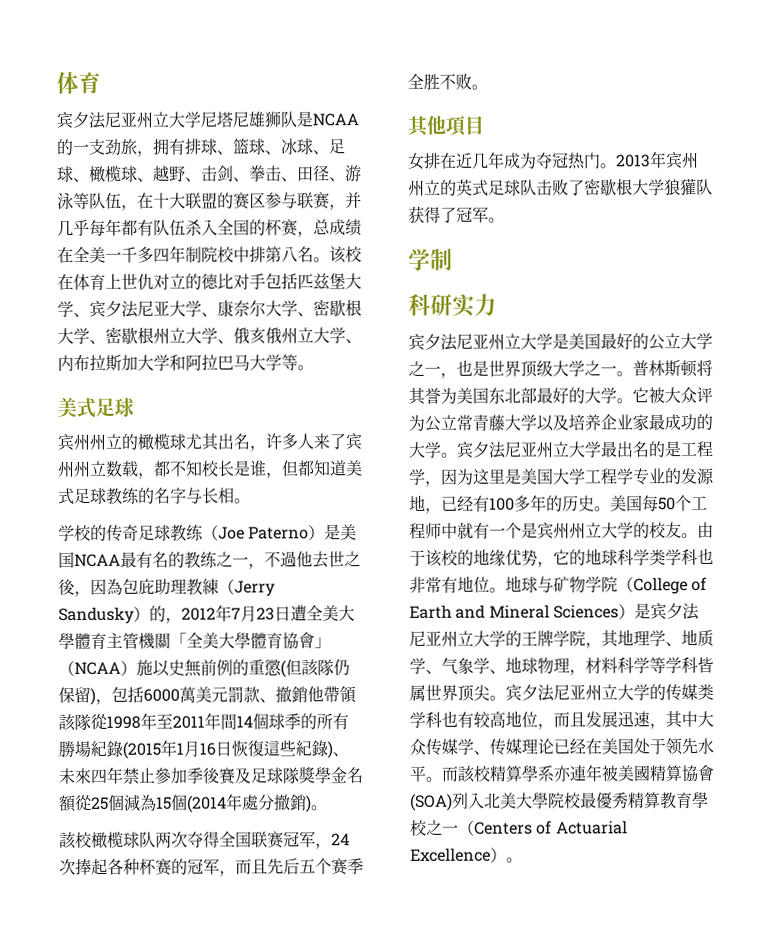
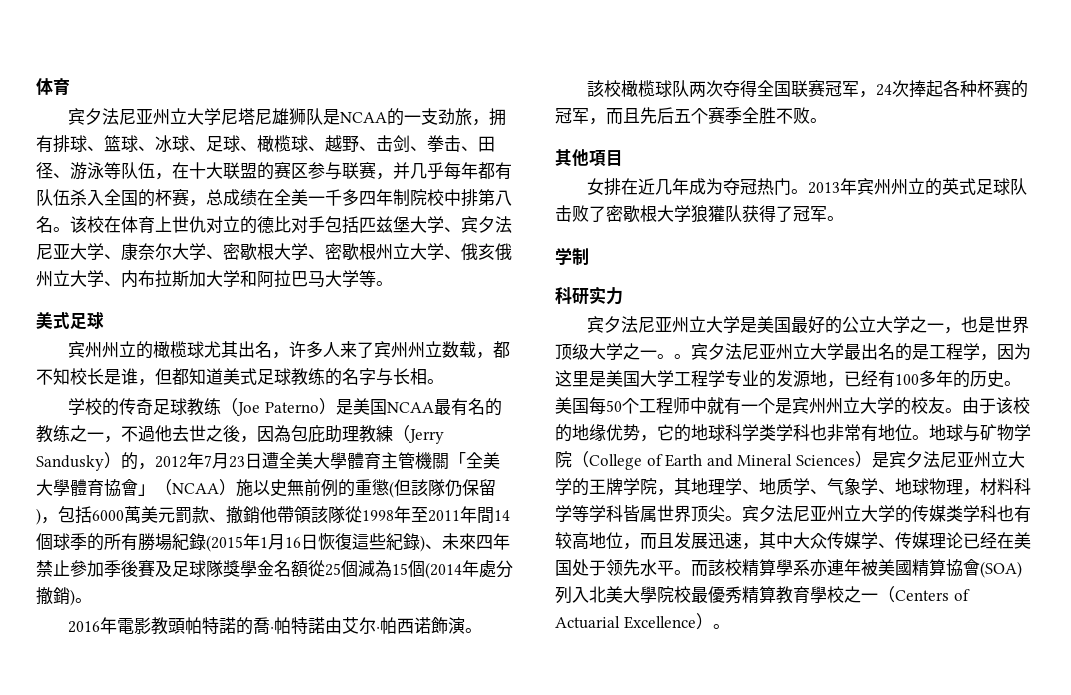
(328, 808) none -> [68,617,483,635] // 2016年電影教頭帕特諾的喬·帕特諾由艾尔·帕西诺飾演。
[632,359,713,378] [408,386,713,405] [408,413,713,432] [408,441,441,458] 普林斯顿将其誉为美国东北部最好的大学。它被大众评为公立常青藤大学以及培养企业家最成功的大学 -> (674, 356) none

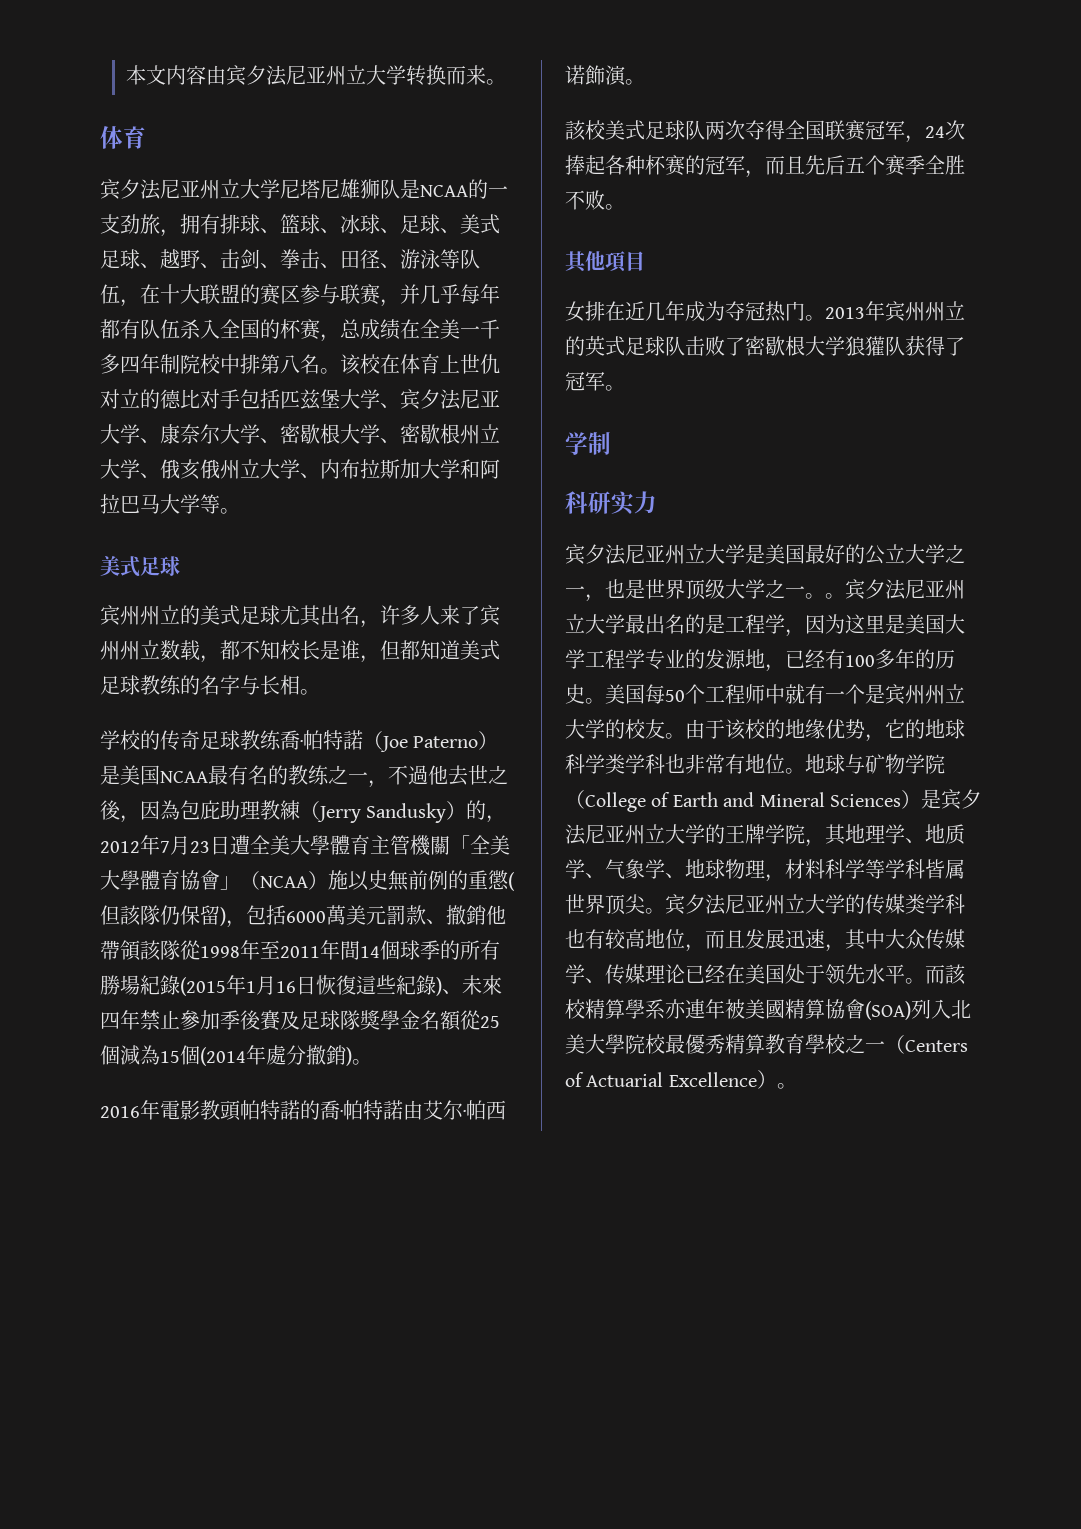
(36, 86) none -> [125,65,506,86] 本文内容由宾夕法尼亚州立大学转换而来。 //
[257,135,291,152] 橄榄 -> [460,214,500,234] [100,250,120,269] 美式足
[153,341,188,358] 橄榄 -> [200,605,260,625] 美式足
(222, 406) none -> [280,730,363,750] 喬·帕特諾
[621,80,656,97] 橄榄 -> [605,120,665,140] 美式足

